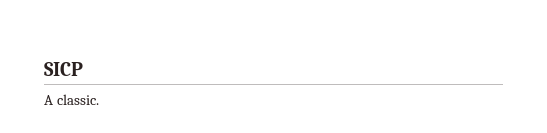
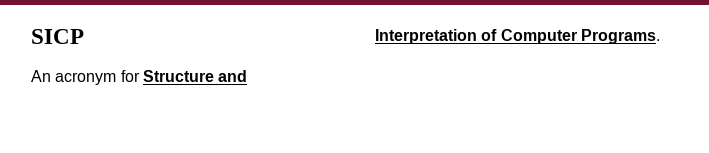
[44,94,99,105] A classic. -> [31,70,248,85] [375,29,660,44] An acronym for Structure and Interpretation of Computer Programs.

